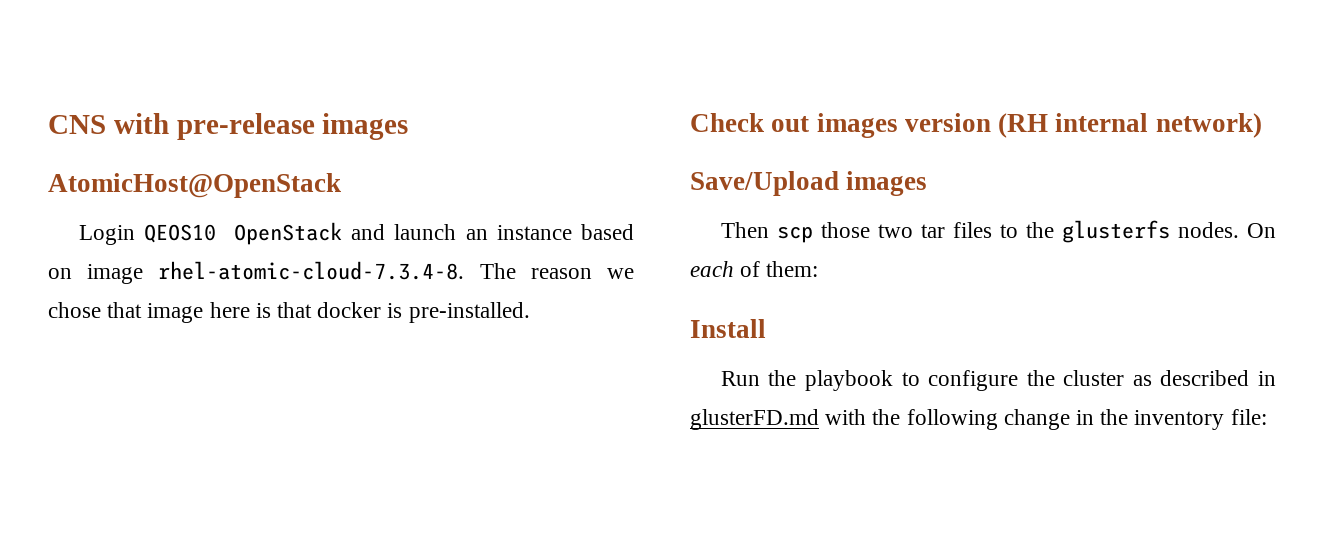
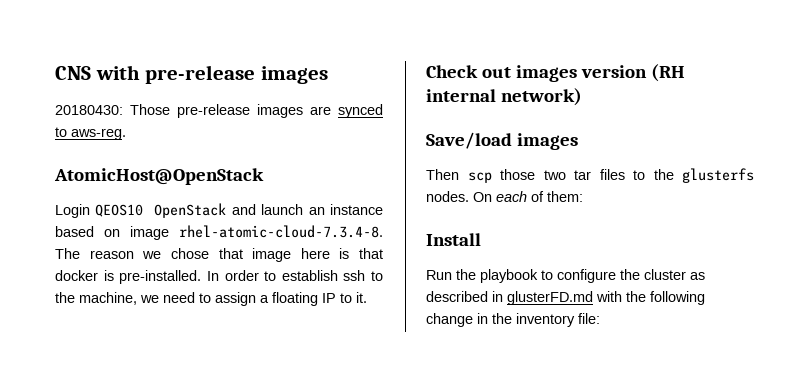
(409, 126) none -> [55,104,383,118] [55,127,126,140] // 20180430: Those pre-release images are synced to aws-reg.
(530, 312) none -> [206,270,383,281] [55,292,367,306] In order to establish ssh to the machine, we need to assign a floating IP to it.
[690,171,839,196] Save/Upload -> [426,132,512,149] Save/load

